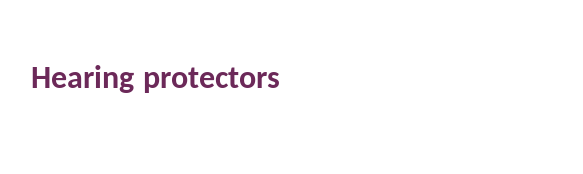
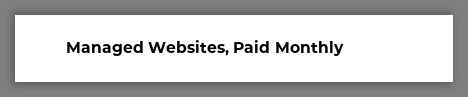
[31,65,280,93] Hearing protectors -> [66,40,344,56] Managed Websites, Paid Monthly

